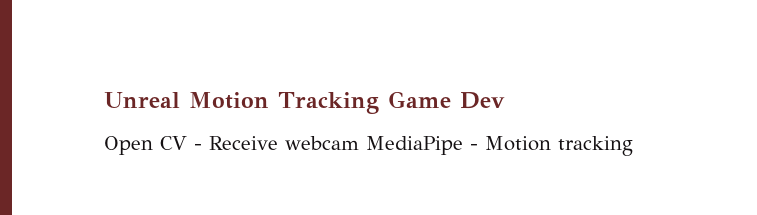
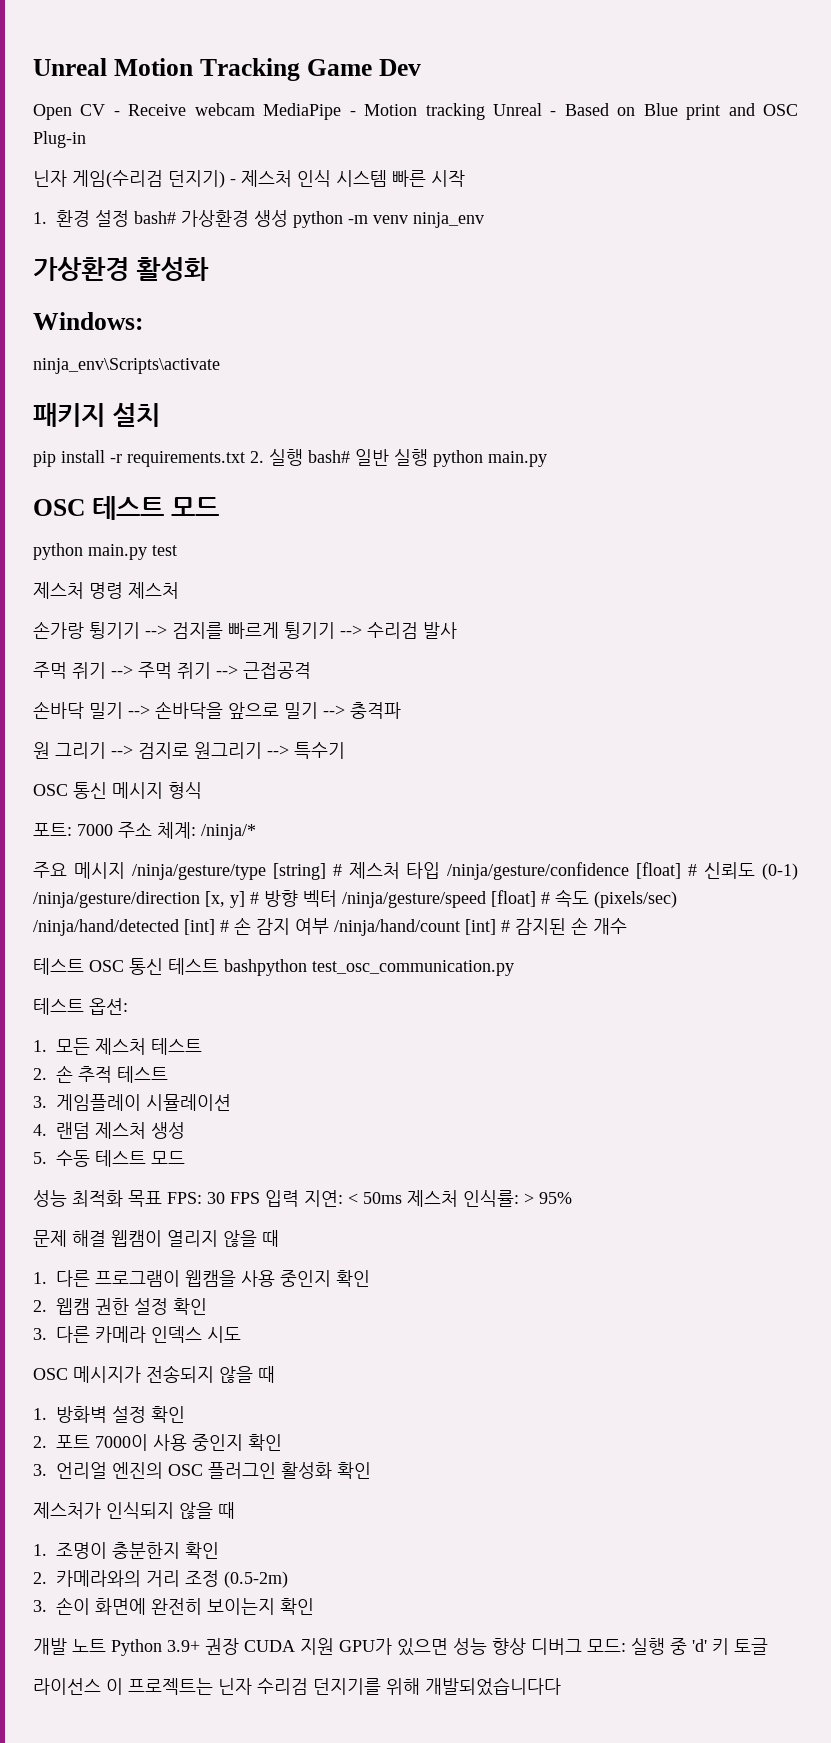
(633, 146) none -> [492,103,798,120] [33,131,86,148] [33,170,465,188] [33,210,485,228] [33,257,209,281] [33,312,143,330] [33,358,220,374] [33,403,160,427] [33,449,547,467] [33,496,219,520] [33,543,177,560] [33,582,179,599] [33,621,457,639] [33,662,311,679] [33,701,401,719] [33,742,345,759] [33,782,202,799] [33,822,256,840] [33,862,798,880] [33,889,677,908] [33,917,627,936] [33,958,514,976] [33,998,128,1015] [33,1038,203,1055] [33,1065,169,1083] [33,1094,232,1111] [33,1122,186,1139] [33,1150,186,1167] [33,1190,572,1207] [33,1230,279,1247] [33,1270,371,1287] [33,1298,208,1315] [33,1326,242,1343] [33,1365,275,1383] [33,1406,186,1423] [33,1434,283,1451] [33,1462,372,1479] [33,1502,235,1519] [33,1542,220,1559] [33,1570,289,1588] [33,1597,315,1615] [33,1638,768,1656] [33,1677,561,1696] Unreal - Based on Blue print and OSC Plug-in // 닌자 게임(수리검 던지기) - 제스처 인식 시스템 빠른 시작 // 1. 환경 설정 bash# 가상환경 생성 python -m venv ninja_env // 가상환경 활성화 // Windows: // ninja_env\Scripts\activate // 패키지 설치 // pip install -r requirements.txt 2. 실행 bash# 일반 실행 python main.py // OSC 테스트 모드 // python main.py test // 제스처 명령 제스처 // 손가랑 튕기기 --> 검지를 빠르게 튕기기 --> 수리검 발사 // 주먹 쥐기 --> 주먹 쥐기 --> 근접공격 // 손바닥 밀기 --> 손바닥을 앞으로 밀기 --> 충격파 // 원 그리기 --> 검지로 원그리기 --> 특수기 // OSC 통신 메시지 형식 // 포트: 7000 주소 체계: /ninja/* // 주요 메시지 /ninja/gesture/type [string] # 제스처 타입 /ninja/gesture/confidence [float] # 신뢰도 (0-1) /ninja/gesture/direction [x, y] # 방향 벡터 /ninja/gesture/speed [float] # 속도 (pixels/sec) /ninja/hand/detected [int] # 손 감지 여부 /ninja/hand/count [int] # 감지된 손 개수 // 테스트 OSC 통신 테스트 bashpython test_osc_communication.py // 테스트 옵션: // 1. 모든 제스처 테스트 // 2. 손 추적 테스트 // 3. 게임플레이 시뮬레이션 // 4. 랜덤 제스처 생성 // 5. 수동 테스트 모드 // 성능 최적화 목표 FPS: 30 FPS 입력 지연: < 50ms 제스처 인식률: > 95% // 문제 해결 웹캠이 열리지 않을 때 // 1. 다른 프로그램이 웹캠을 사용 중인지 확인 // 2. 웹캠 권한 설정 확인 // 3. 다른 카메라 인덱스 시도 // OSC 메시지가 전송되지 않을 때 // 1. 방화벽 설정 확인 // 2. 포트 7000이 사용 중인지 확인 // 3. 언리얼 엔진의 OSC 플러그인 활성화 확인 // 제스처가 인식되지 않을 때 // 1. 조명이 충분한지 확인 // 2. 카메라와의 거리 조정 (0.5-2m) // 3. 손이 화면에 완전히 보이는지 확인 // 개발 노트 Python 3.9+ 권장 CUDA 지원 GPU가 있으면 성능 향상 디버그 모드: 실행 중 'd' 키 토글 // 라이선스 이 프로젝트는 닌자 수리검 던지기를 위해 개발되었습니다다

